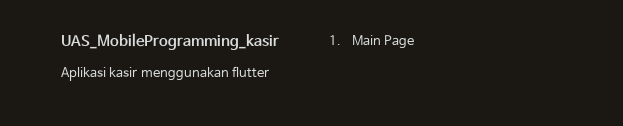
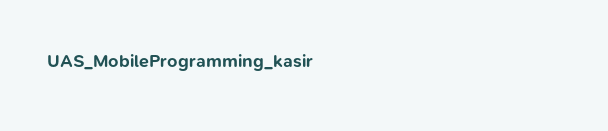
[61,66,270,81] [329,35,414,49] // Aplikasi kasir menggunakan flutter // 1. Main Page -> (313, 62) none

